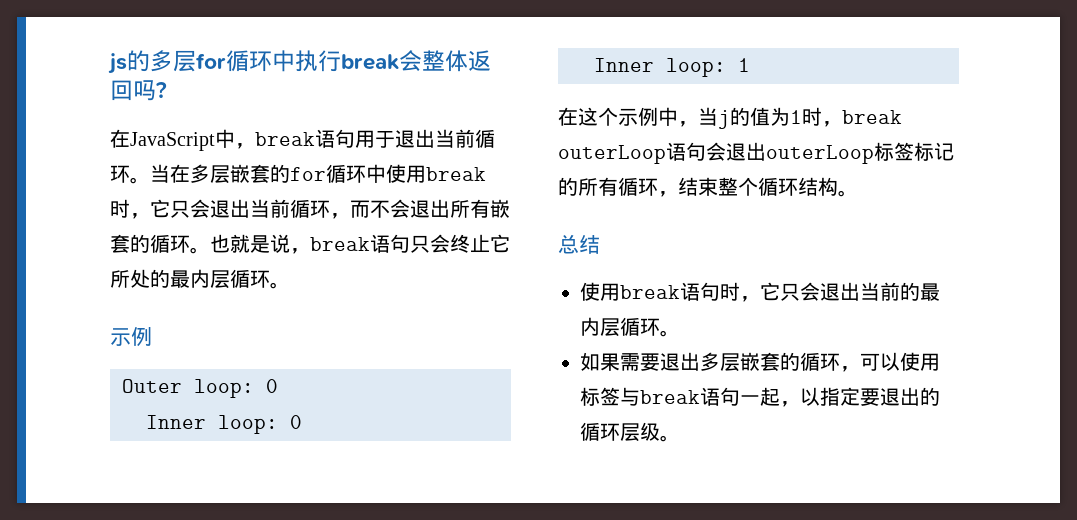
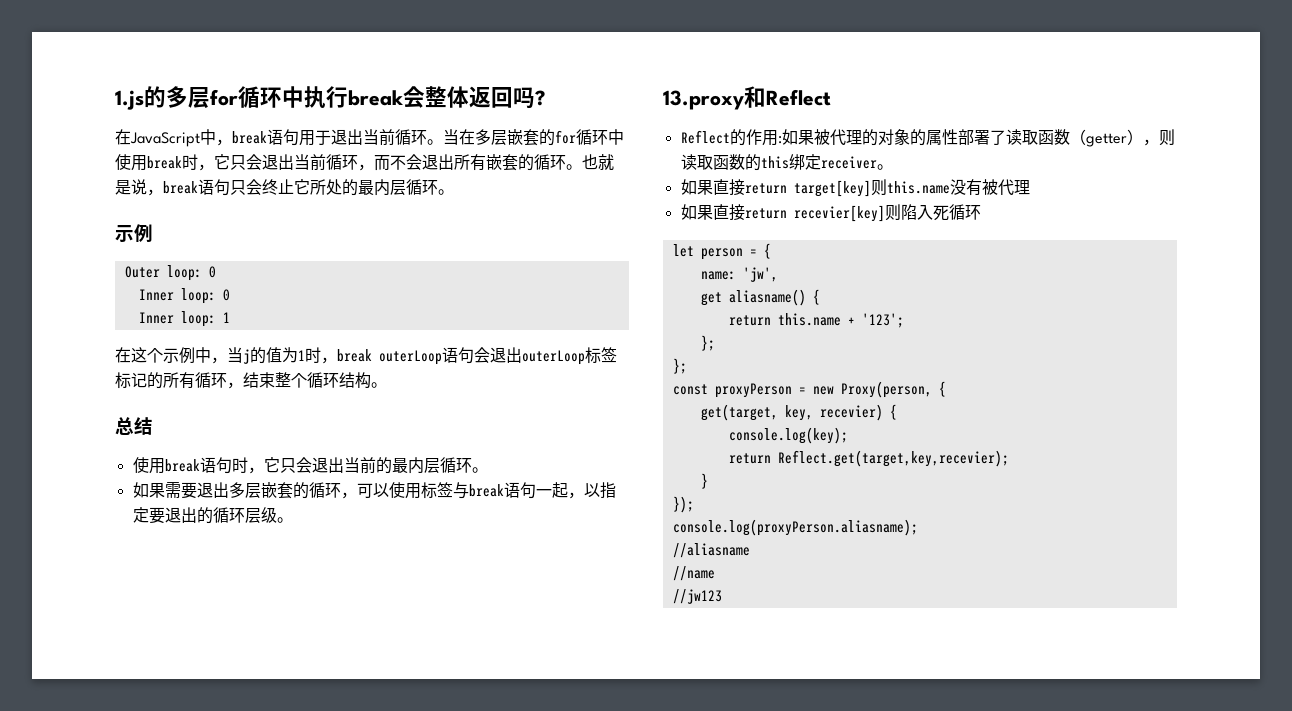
[108,53,127,74] js -> [115,90,144,110] 1.js
(680, 438) none -> [663,86,831,110] [680,129,1175,147] [680,154,893,171] [680,179,1030,197] [680,204,981,222] [672,243,771,260] [700,267,778,282] [700,289,820,306] [728,313,904,328] [700,335,715,351] [672,358,687,374] [672,381,946,398] [700,404,897,421] [728,427,848,444] [728,450,1009,467] [700,473,708,489] [672,496,694,513] [672,519,918,536] [672,543,750,558] [672,566,715,581] [672,589,722,604] // 13.proxy和Reflect // Reflect的作用:如果被代理的对象的属性部署了读取函数（getter），则读取函数的this绑定receiver。 // 如果直接return target[key]则this.name没有被代理 // 如果直接return recevier[key]则陷入死循环 // let person = { // name: 'jw', // get aliasname() { // return this.name + '123'; // }; // }; // const proxyPerson = new Proxy(person, { // get(target, key, recevier) { // console.log(key); // return Reflect.get(target,key,recevier); // } // }); // console.log(proxyPerson.aliasname); // //aliasname // //name // //jw123

